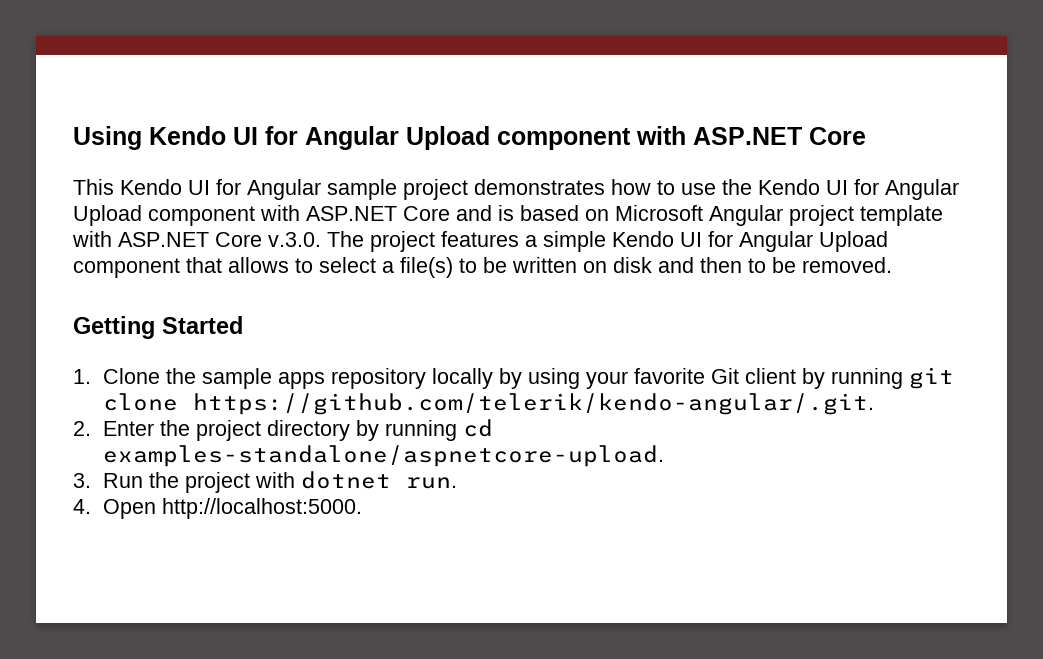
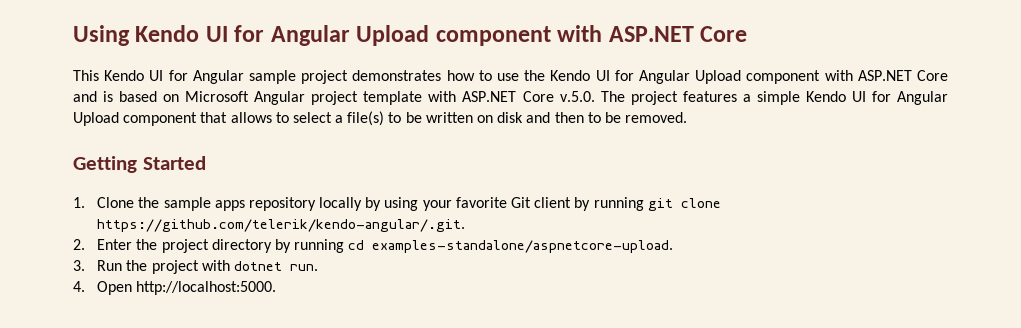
[268,232,321,247] v.3.0. -> [559,91,595,102] v.5.0.

